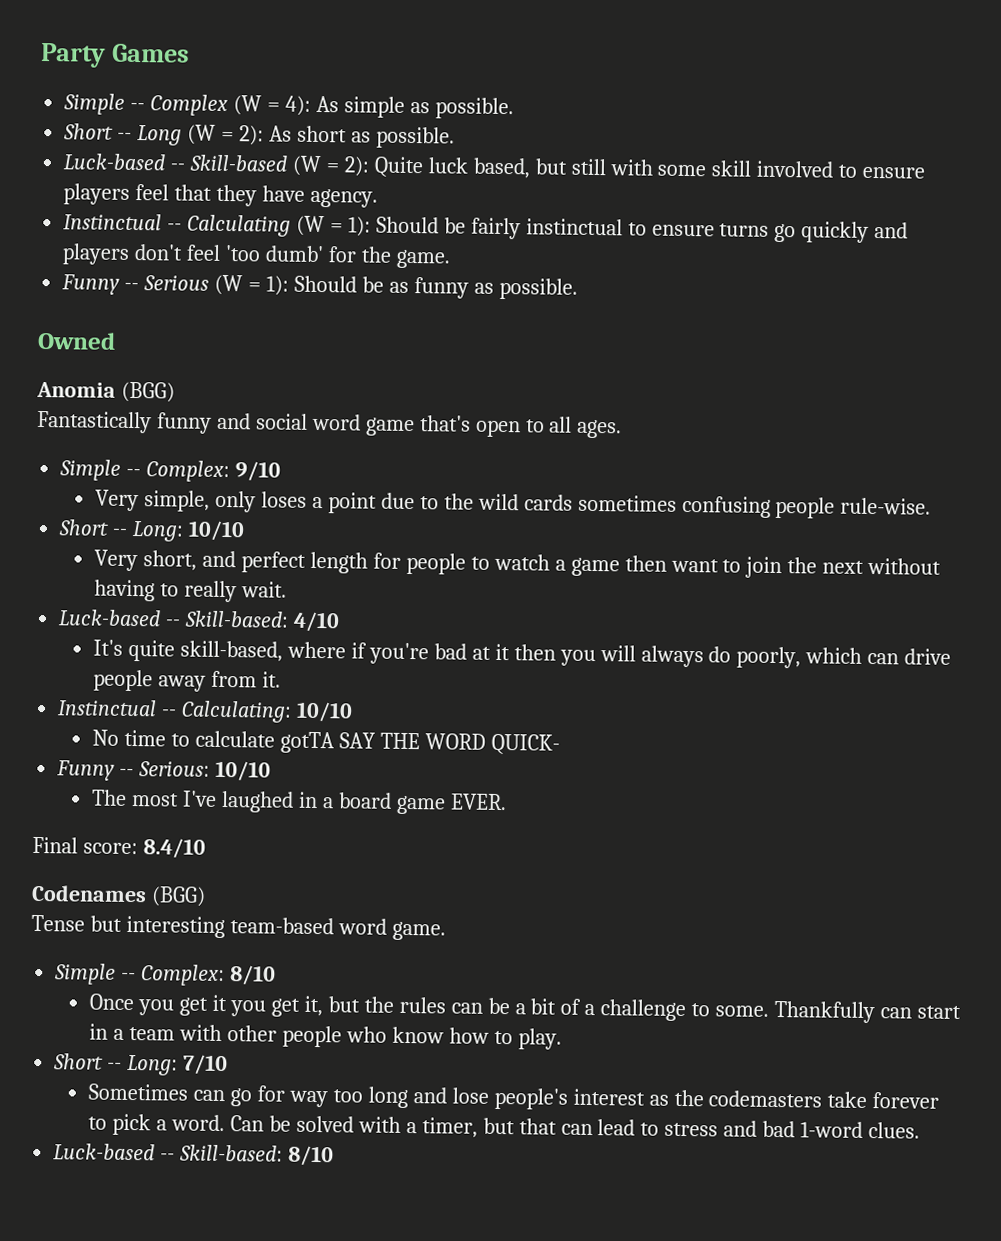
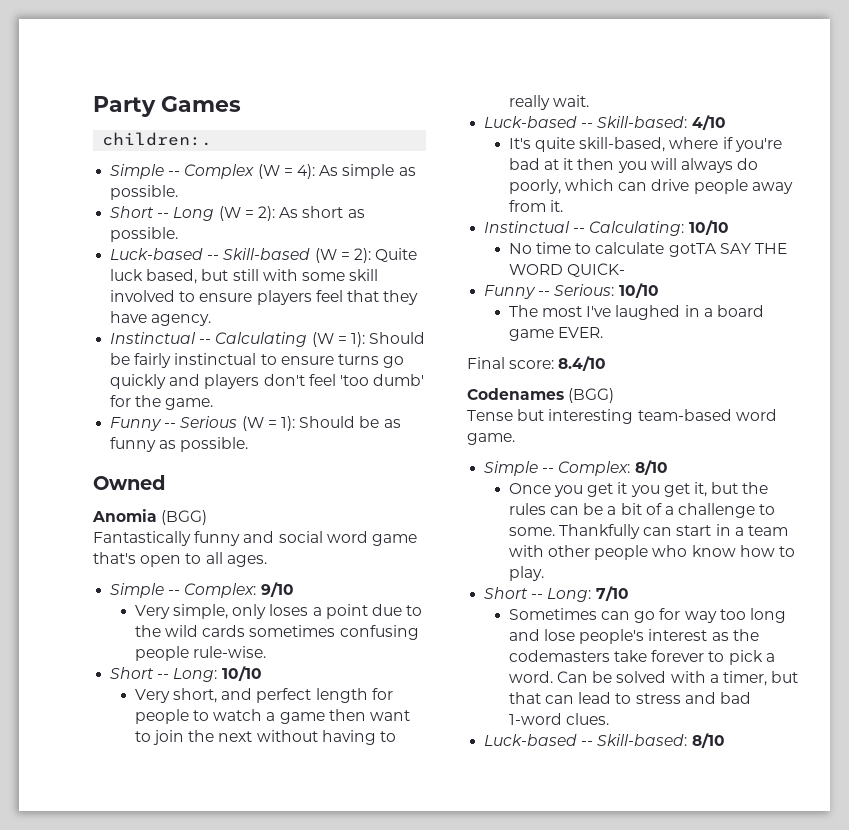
(190, 53) none -> [102,132,213,146] // children:.

